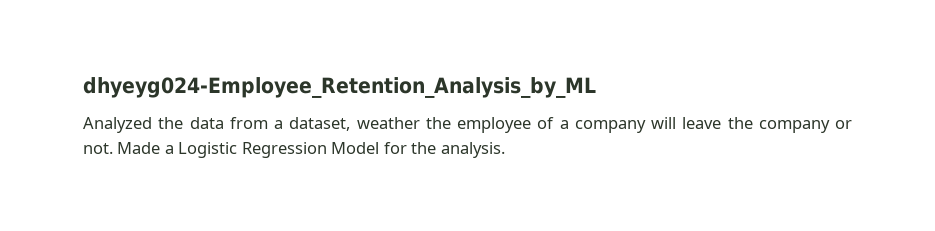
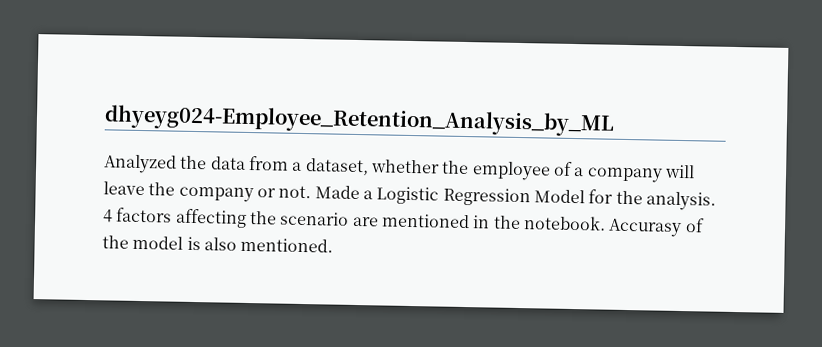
[356,117,420,129] weather -> [370,159,440,174] whether
(505, 150) none -> [103,207,705,238] [102,235,334,253] 4 factors affecting the scenario are mentioned in the notebook. Accurasy of the model is also mentioned.

